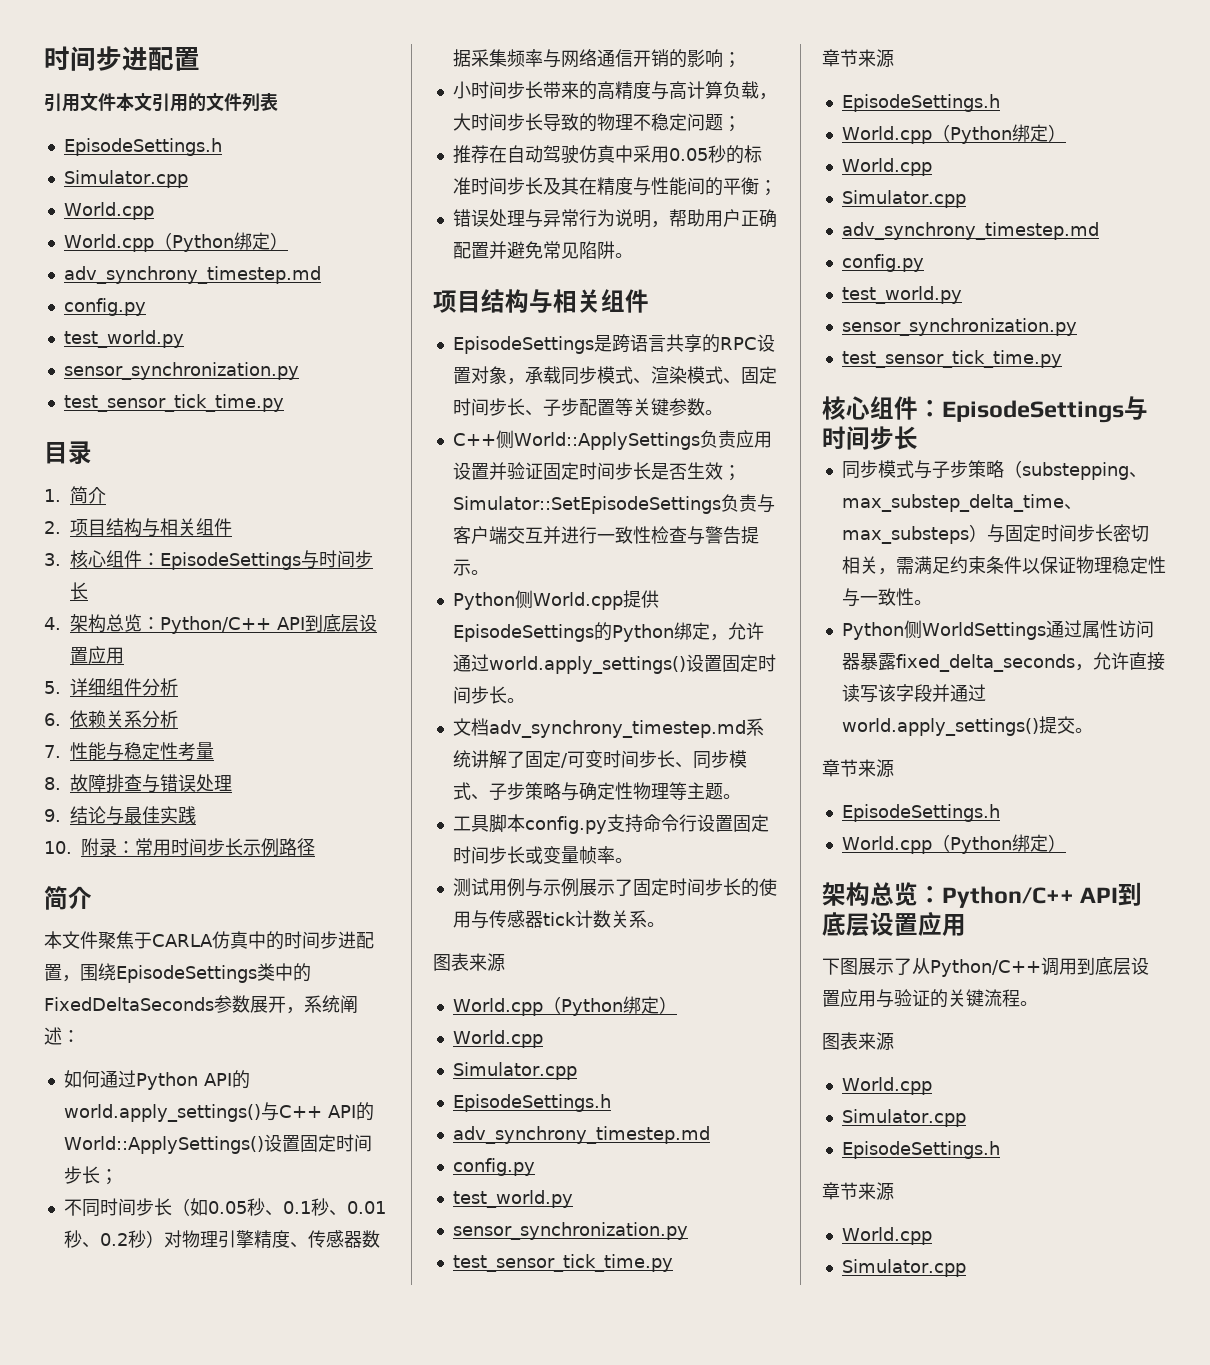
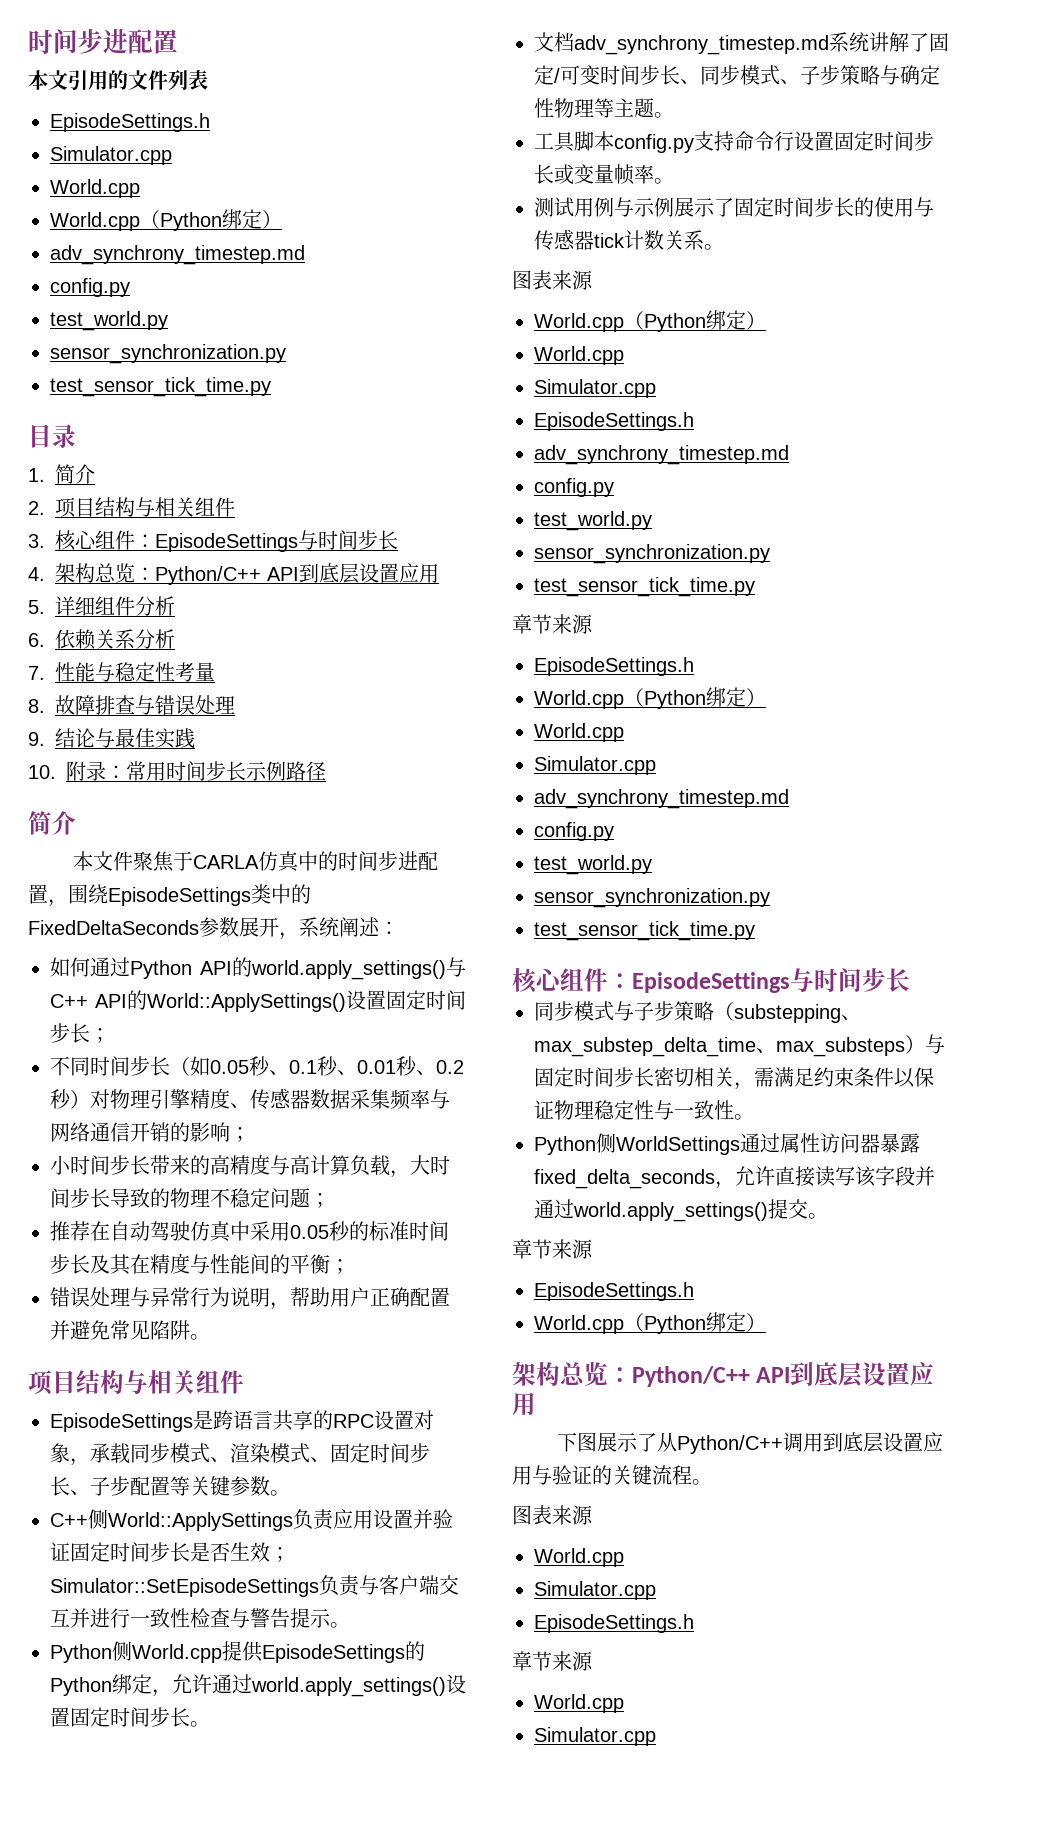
[44,93,116,112] 引用文件 -> (178, 41) none

